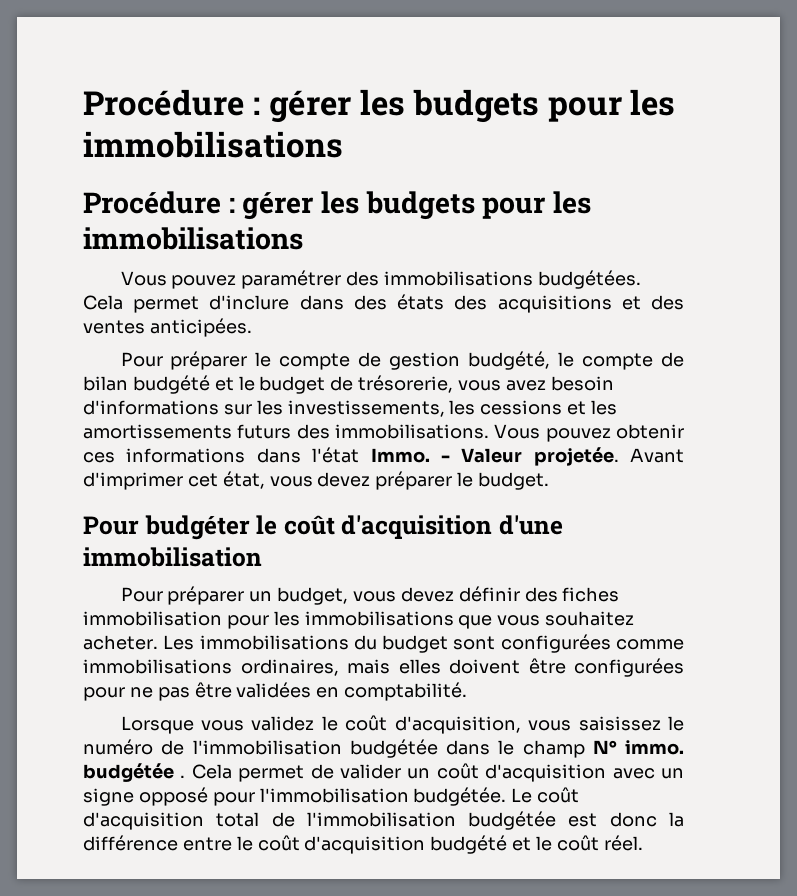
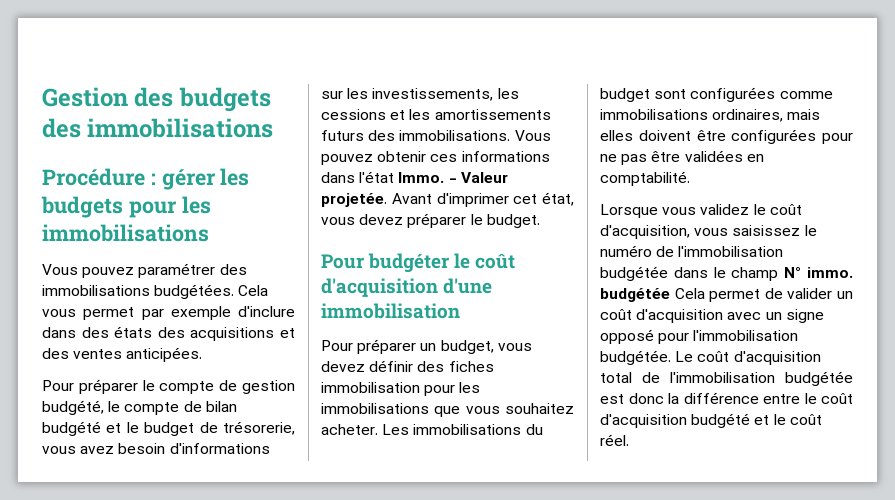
[83,89,676,123] Procédure : gérer les budgets pour les -> [42,87,271,112] [42,118,81,138] Gestion des budgets des
[133,296,200,313] permet -> [42,306,231,320] vous permet par exemple
[180,775,186,778] . -> (670, 295) none

